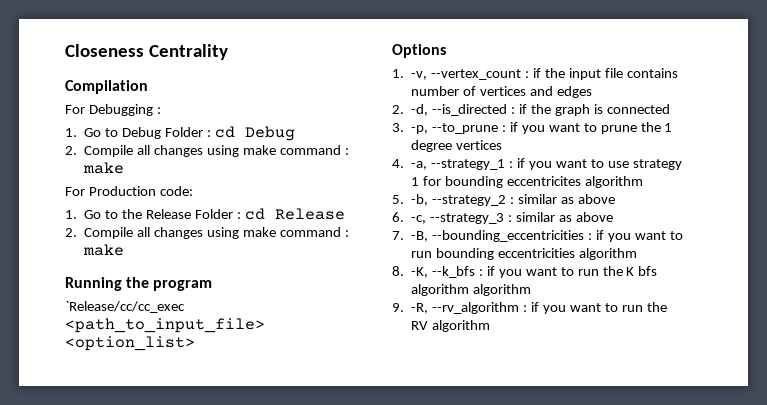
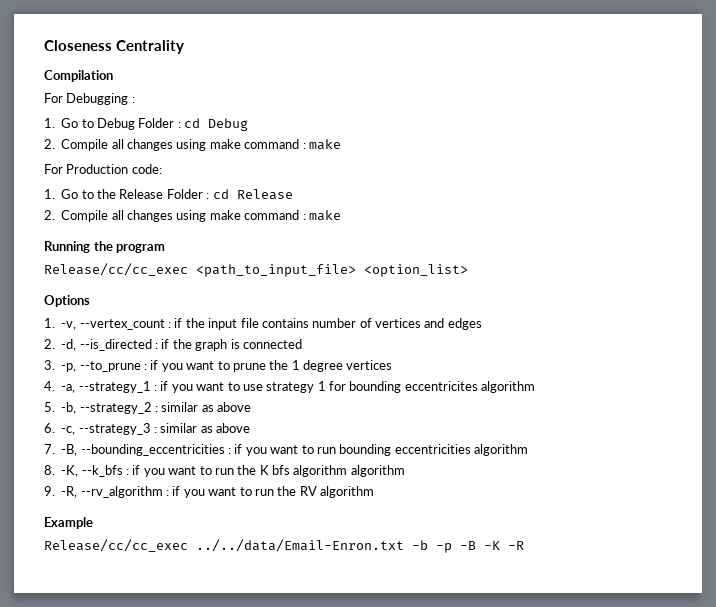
[65,301,185,313] `Release/cc/cc_exec -> [44,263,188,276] Release/cc/cc_exec
(491, 326) none -> [44,517,93,529] [44,539,524,553] // Example // Release/cc/cc_exec ../../data/Email-Enron.txt -b -p -B -K -R

